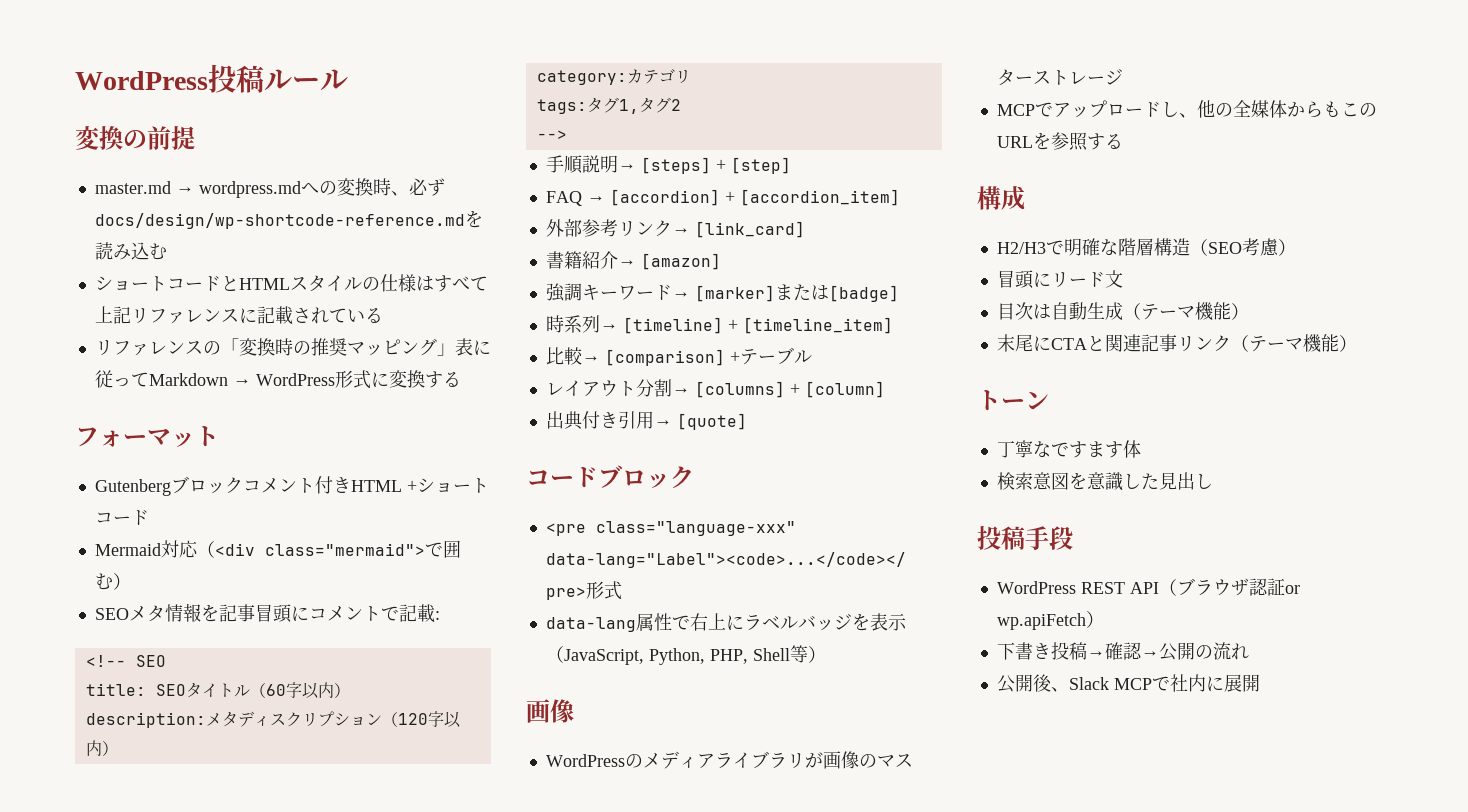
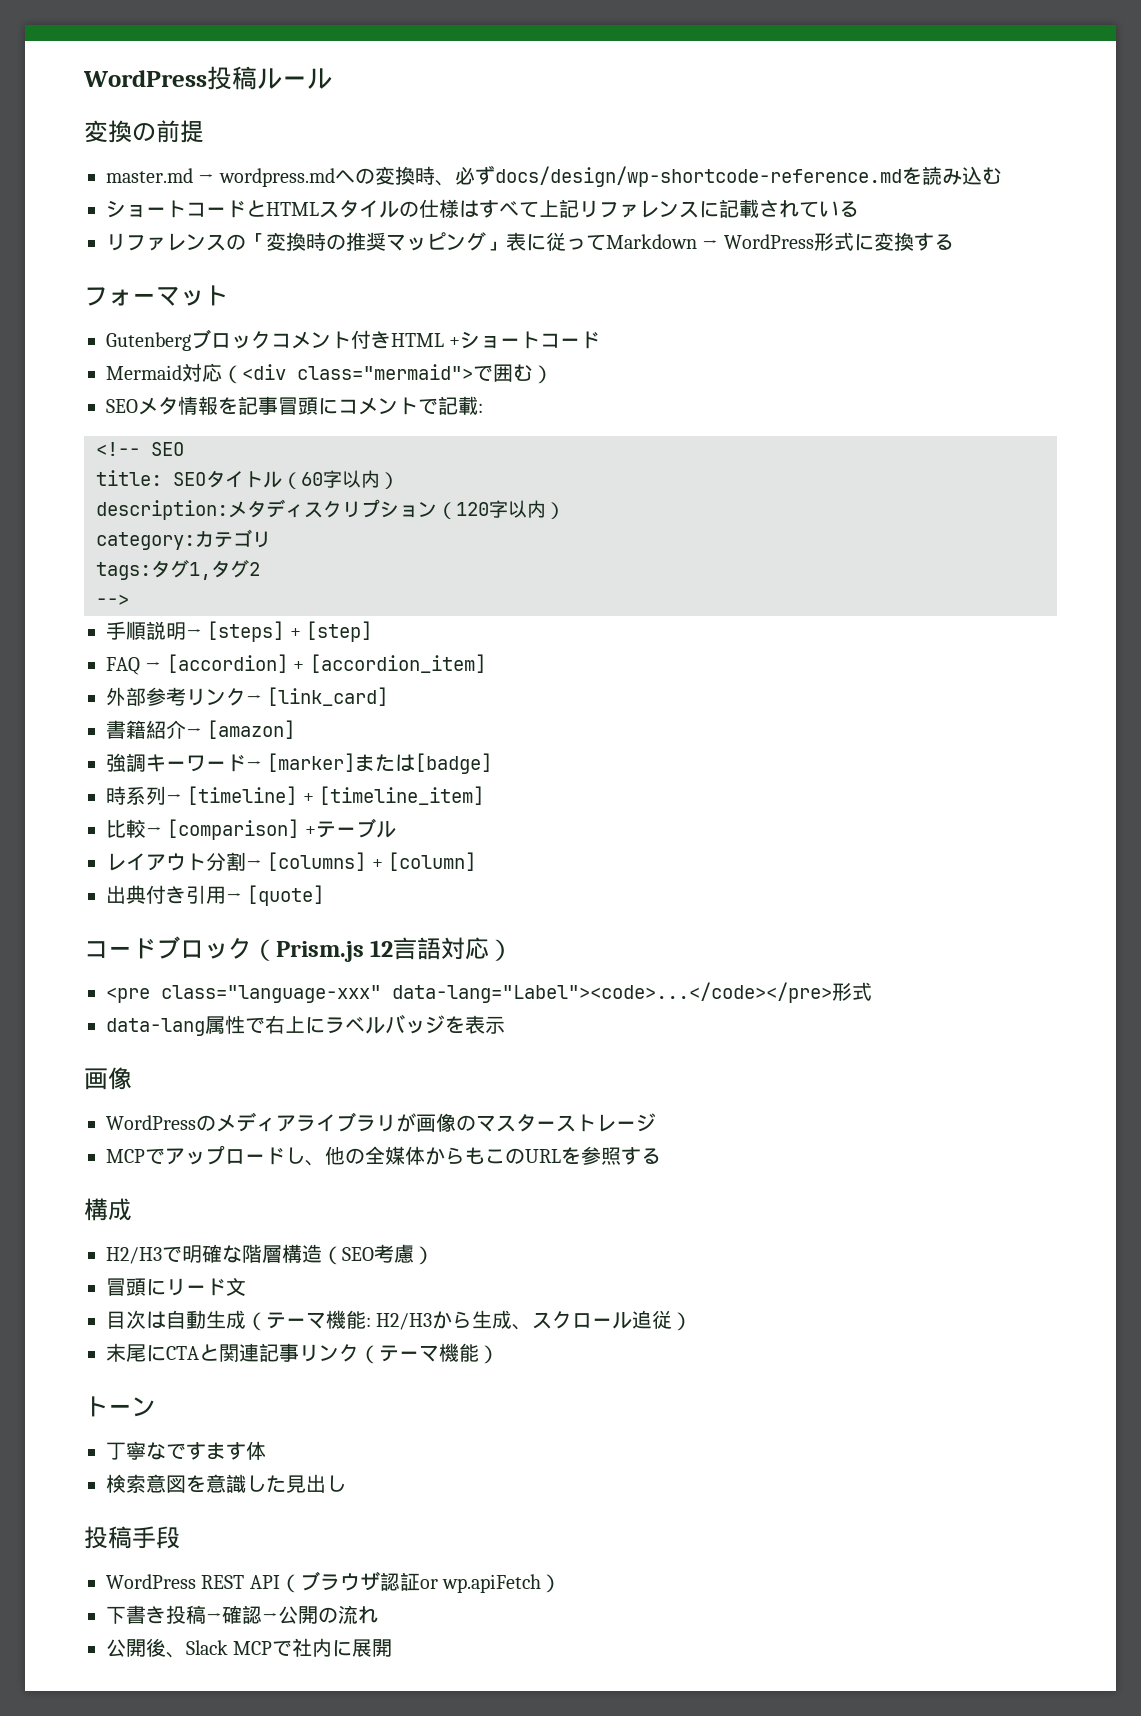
(694, 477) none -> [252,937,514,962] （Prism.js 12言語対応）
[545,645,826,665] （JavaScript, Python, PHP, Shell等） -> (505, 1025) none
(1231, 311) none -> [366,1310,673,1330] : H2/H3から生成、スクロール追従

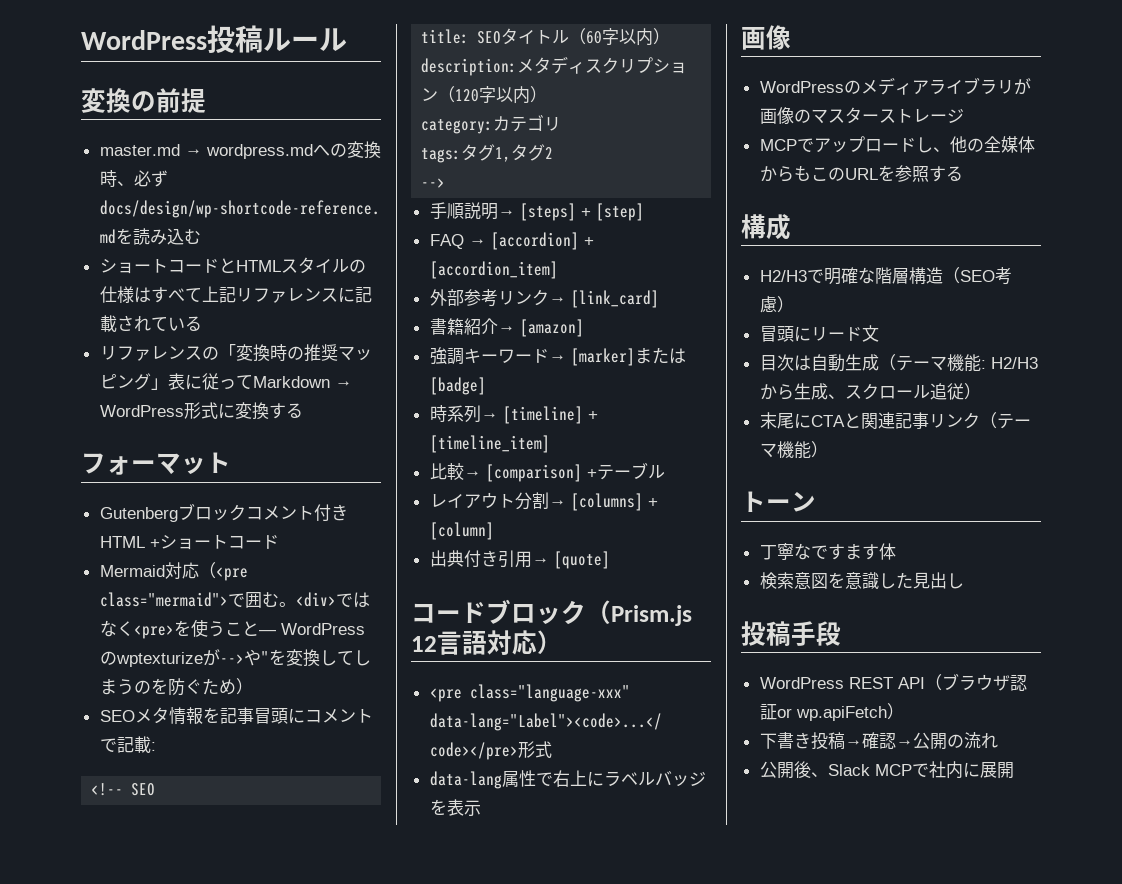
[242,364,286,380] <div -> [215,567,248,581] <pre
(533, 372) none -> [278,592,370,608] [99,619,365,639] [99,649,371,667] [99,678,236,696] 。<div>ではなく<pre>を使うこと— WordPressのwptexturizeが-->や"を変換してしまうのを防ぐため

